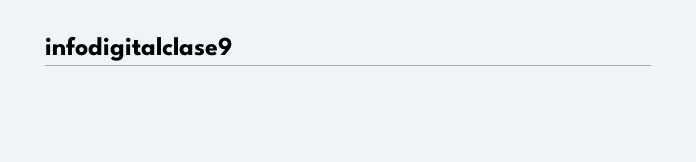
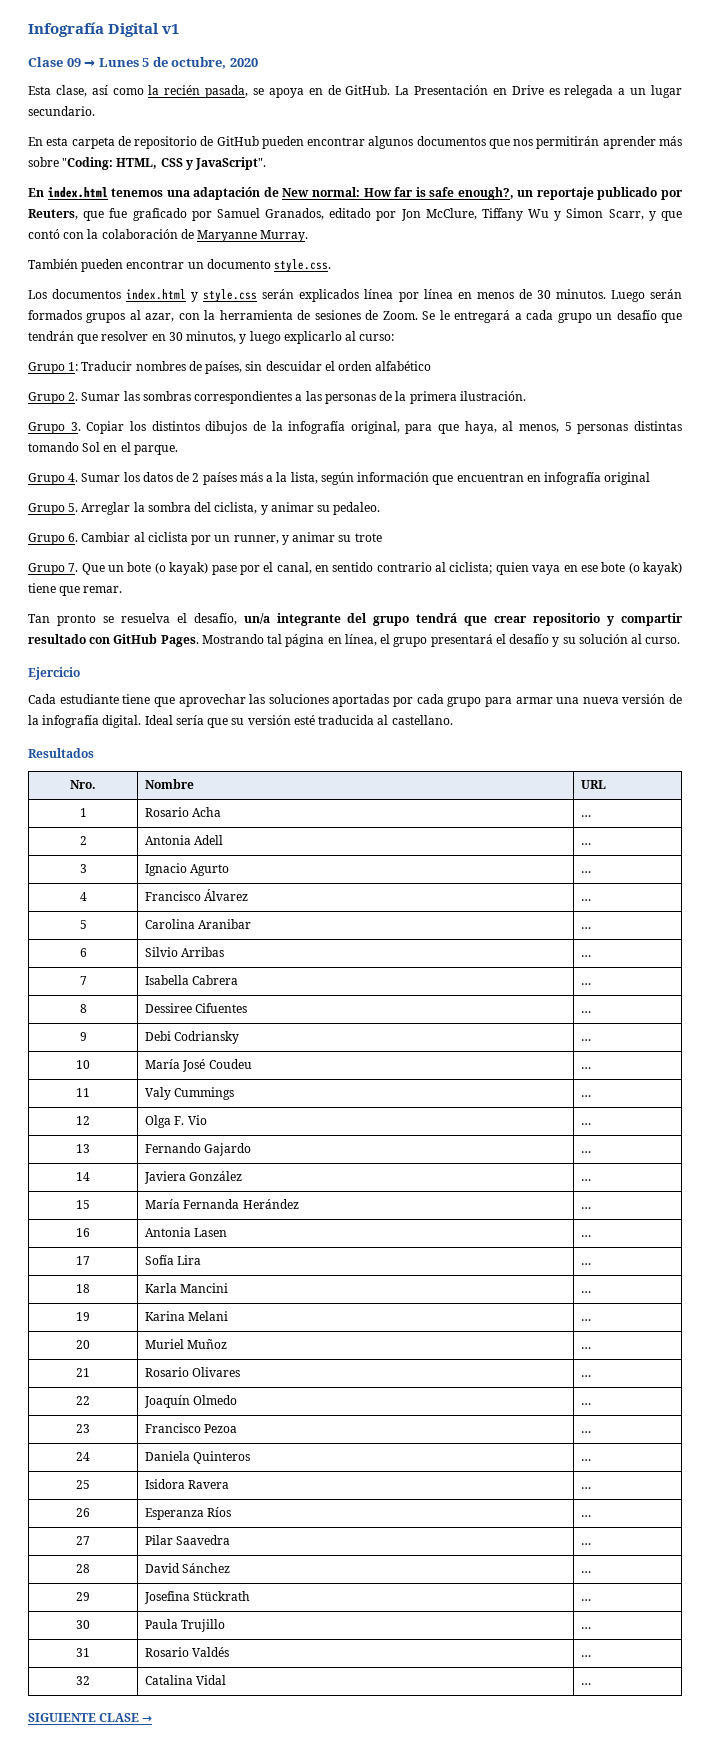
[45,36,233,61] infodigitalclase9 -> [28,22,180,37] [28,57,258,69] [28,85,683,98] [28,106,95,116] [28,136,682,149] [28,157,267,170] [28,187,683,200] [28,208,682,221] [28,229,309,242] [28,259,332,272] [28,289,682,302] [28,310,682,323] [28,331,395,344] [28,361,432,374] [28,391,526,404] [28,421,682,434] [28,442,178,455] [28,472,651,485] [28,502,381,515] [28,532,382,545] [28,562,683,575] [28,583,123,596] [28,613,683,626] [28,634,681,647] [28,667,80,680] [28,694,682,707] [28,715,453,728] [28,748,94,758] [70,780,96,789] [145,779,195,789] [581,780,607,789] [79,808,87,817] [145,807,222,817] [581,815,592,817] [79,836,87,845] [145,835,224,845] [581,843,592,845] [79,864,87,873] [145,863,230,876] [581,871,592,873] [79,892,87,901] [145,889,249,901] [581,899,592,901] [79,920,87,929] [145,919,252,929] [581,927,592,929] [79,948,87,957] [145,947,225,957] [581,955,592,957] [79,976,87,985] [145,975,239,985] [581,983,592,985] [79,1004,87,1013] [145,1003,248,1013] [581,1011,592,1013] [79,1032,87,1041] [145,1031,240,1044] [581,1039,592,1041] [76,1060,90,1069] [145,1059,252,1072] [581,1067,592,1069] [76,1088,90,1097] [145,1087,235,1100] [581,1095,592,1097] [76,1116,90,1125] [145,1115,207,1128] [581,1123,592,1125] [76,1144,90,1153] [145,1143,252,1156] [581,1151,592,1153] [76,1172,90,1181] [144,1171,243,1184] [581,1179,592,1181] [76,1200,90,1209] [145,1199,299,1209] [581,1207,592,1209] [76,1228,90,1237] [145,1227,228,1237] [581,1235,592,1237] [76,1256,90,1265] [145,1255,202,1265] [581,1263,592,1265] [76,1284,90,1293] [145,1283,229,1293] [581,1291,592,1293] [76,1312,90,1321] [145,1311,229,1321] [581,1319,592,1321] [76,1340,90,1349] [145,1339,228,1349] [581,1347,592,1349] [76,1368,90,1377] [145,1367,241,1377] [581,1375,592,1377] [76,1396,90,1405] [144,1395,238,1408] [581,1403,592,1405] [76,1424,90,1433] [145,1423,238,1433] [581,1431,592,1433] [76,1452,90,1461] [145,1451,251,1464] [581,1459,592,1461] [76,1480,90,1489] [145,1479,230,1489] [581,1487,592,1489] [76,1508,90,1517] [145,1507,232,1520] [581,1515,592,1517] [76,1536,90,1545] [145,1535,231,1545] [581,1543,592,1545] [76,1564,90,1573] [145,1563,231,1573] [581,1571,592,1573] [76,1592,90,1601] [144,1591,251,1604] [581,1599,592,1601] [76,1620,90,1629] [145,1619,226,1632] [581,1627,592,1629] [76,1648,90,1657] [145,1647,230,1657] [581,1655,592,1657] [76,1676,90,1685] [145,1675,227,1685] [581,1683,592,1685] [28,1713,153,1722] Infografía Digital v1 // Clase 09 → Lunes 5 de octubre, 2020 // Esta clase, así como la recién pasada, se apoya en de GitHub. La Presentación en Drive es relegada a un lugar secundario. // En esta carpeta de repositorio de GitHub pueden encontrar algunos documentos que nos permitirán aprender más sobre "Coding: HTML, CSS y JavaScript". // En index.html tenemos una adaptación de New normal: How far is safe enough?, un reportaje publicado por Reuters, que fue graficado por Samuel Granados, editado por Jon McClure, Tiffany Wu y Simon Scarr, y que contó con la colaboración de Maryanne Murray. // También pueden encontrar un documento style.css. // Los documentos index.html y style.css serán explicados línea por línea en menos de 30 minutos. Luego serán formados grupos al azar, con la herramienta de sesiones de Zoom. Se le entregará a cada grupo un desafío que tendrán que resolver en 30 minutos, y luego explicarlo al curso: // Grupo 1: Traducir nombres de países, sin descuidar el orden alfabético // Grupo 2. Sumar las sombras correspondientes a las personas de la primera ilustración. // Grupo 3. Copiar los distintos dibujos de la infografía original, para que haya, al menos, 5 personas distintas tomando Sol en el parque. // Grupo 4. Sumar los datos de 2 países más a la lista, según información que encuentran en infografía original // Grupo 5. Arreglar la sombra del ciclista, y animar su pedaleo. // Grupo 6. Cambiar al ciclista por un runner, y animar su trote // Grupo 7. Que un bote (o kayak) pase por el canal, en sentido contrario al ciclista; quien vaya en ese bote (o kayak) tiene que remar. // Tan pronto se resuelva el desafío, un/a integrante del grupo tendrá que crear repositorio y compartir resultado con GitHub Pages. Mostrando tal página en línea, el grupo presentará el desafío y su solución al curso. // Ejercicio // Cada estudiante tiene que aprovechar las soluciones aportadas por cada grupo para armar una nueva versión de la infografía digital. Ideal sería que su versión esté traducida al castellano. // Resultados // Nro. | Nombre | URL // 1 | Rosario Acha | … // 2 | Antonia Adell | … // 3 | Ignacio Agurto | … // 4 | Francisco Álvarez | … // 5 | Carolina Aranibar | … // 6 | Silvio Arribas | … // 7 | Isabella Cabrera | … // 8 | Dessiree Cifuentes | … // 9 | Debi Codriansky | … // 10 | María José Coudeu | … // 11 | Valy Cummings | … // 12 | Olga F. Vio | … // 13 | Fernando Gajardo | … // 14 | Javiera González | … // 15 | María Fernanda Herández | … // 16 | Antonia Lasen | … // 17 | Sofía Lira | … // 18 | Karla Mancini | … // 19 | Karina Melani | … // 20 | Muriel Muñoz | … // 21 | Rosario Olivares | … // 22 | Joaquín Olmedo | … // 23 | Francisco Pezoa | … // 24 | Daniela Quinteros | … // 25 | Isidora Ravera | … // 26 | Esperanza Ríos | … // 27 | Pilar Saavedra | … // 28 | David Sánchez | … // 29 | Josefina Stückrath | … // 30 | Paula Trujillo | … // 31 | Rosario Valdés | … // 32 | Catalina Vidal | … // SIGUIENTE CLASE →

